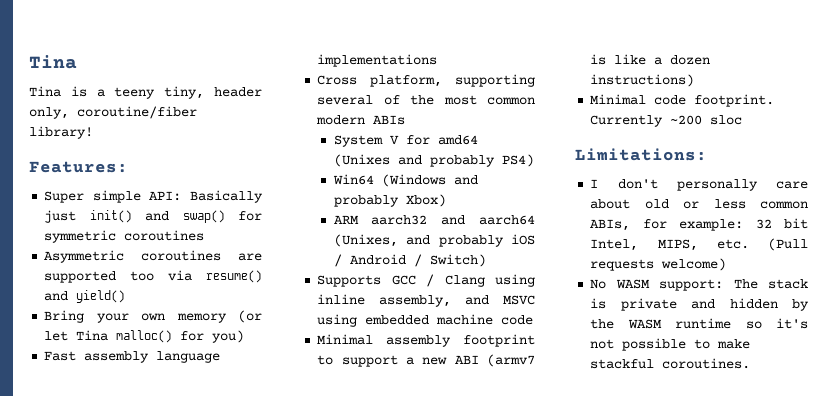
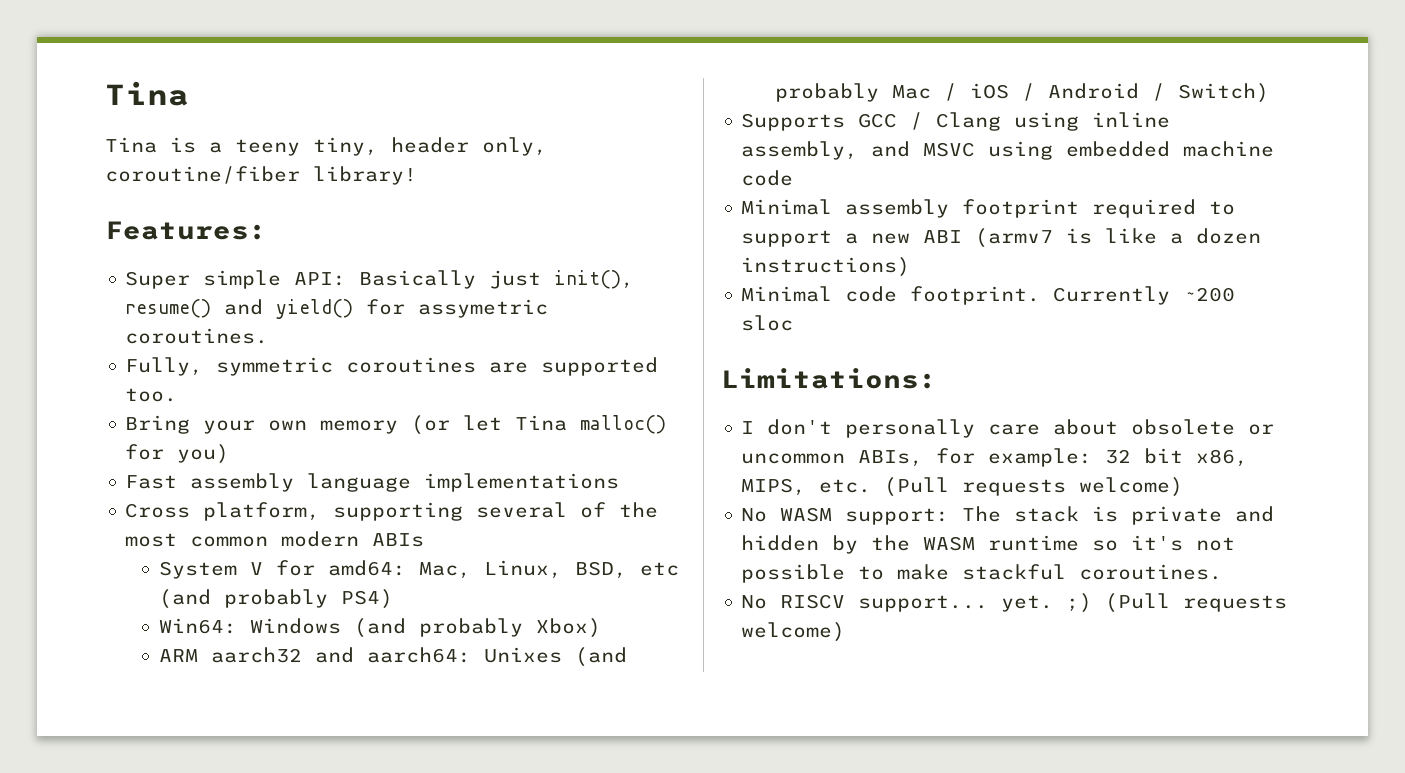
[89,210,262,223] [44,230,205,243] [44,250,262,263] [44,270,262,283] [44,290,126,303] init() and swap() for symmetric coroutines // Asymmetric coroutines are supported too via resume() and yield() -> [554,270,635,289] [125,299,549,319] [125,328,269,344] [125,357,659,376] [125,388,178,402] init(), resume() and yield() for assymetric coroutines. // Fully, symmetric coroutines are supported too.
[437,135,478,145] [333,154,422,167] amd64 (Unixes and -> [328,560,680,579] [159,589,212,609] amd64: Mac, Linux, BSD, etc (and
[332,174,478,187] Win64 (Windows and -> [159,618,407,638] Win64: Windows (and
[479,215,535,225] [333,234,504,247] aarch64 (Unixes, and probably -> [367,647,628,667] [775,83,958,102] aarch64: Unixes (and probably Mac /
(535, 340) none -> [1092,199,1197,218] required
[644,199,808,209] old or less common -> [1131,419,1275,435] [741,453,846,464] obsolete or uncommon
[590,239,639,251] Intel, -> [1196,449,1249,467] x86,
(751, 363) none -> [741,593,1288,613] [741,622,846,642] // No RISCV support... yet. ;) (Pull requests welcome)

